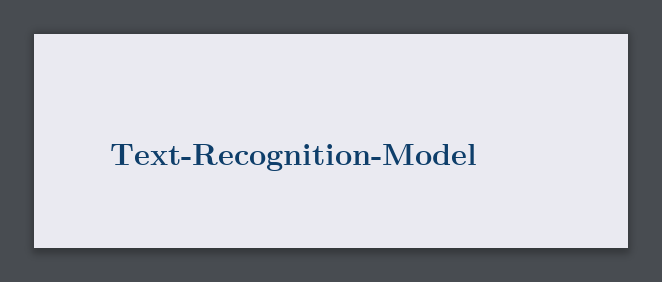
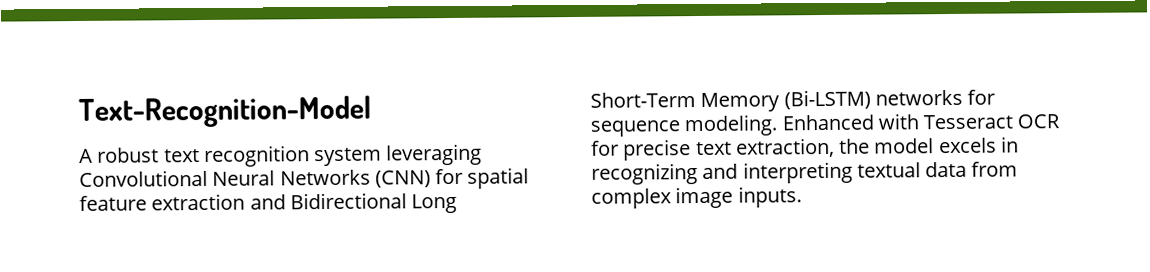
(477, 157) none -> [79,143,483,167] [79,167,530,189] [79,192,458,214] [590,89,996,112] [590,113,1061,137] [591,136,1019,161] [591,161,1019,185] [591,186,802,209] // A robust text recognition system leveraging Convolutional Neural Networks (CNN) for spatial feature extraction and Bidirectional Long Short-Term Memory (Bi-LSTM) networks for sequence modeling. Enhanced with Tesseract OCR for precise text extraction, the model excels in recognizing and interpreting textual data from complex image inputs.

